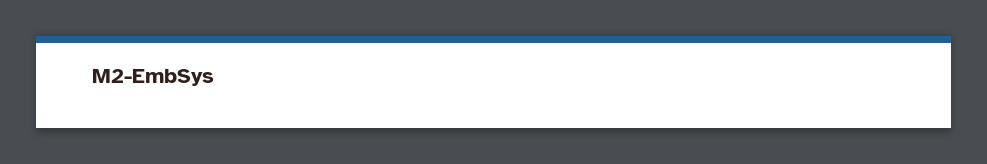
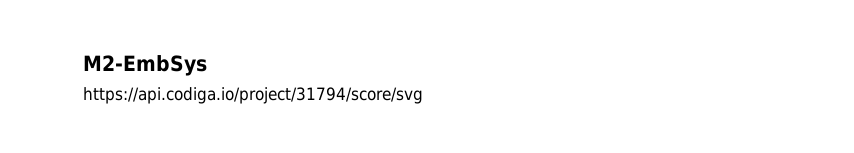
(214, 77) none -> [83,87,423,104] // https://api.codiga.io/project/31794/score/svg

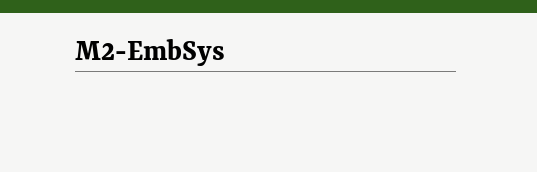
[83,87,423,104] // https://api.codiga.io/project/31794/score/svg -> (225, 52) none

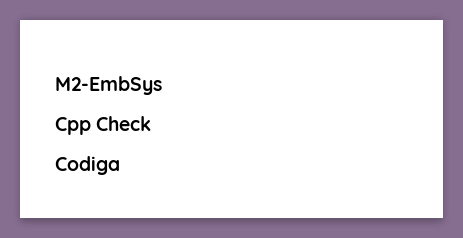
(225, 52) none -> [55,116,152,135] [55,156,120,175] // Cpp Check // Codiga

